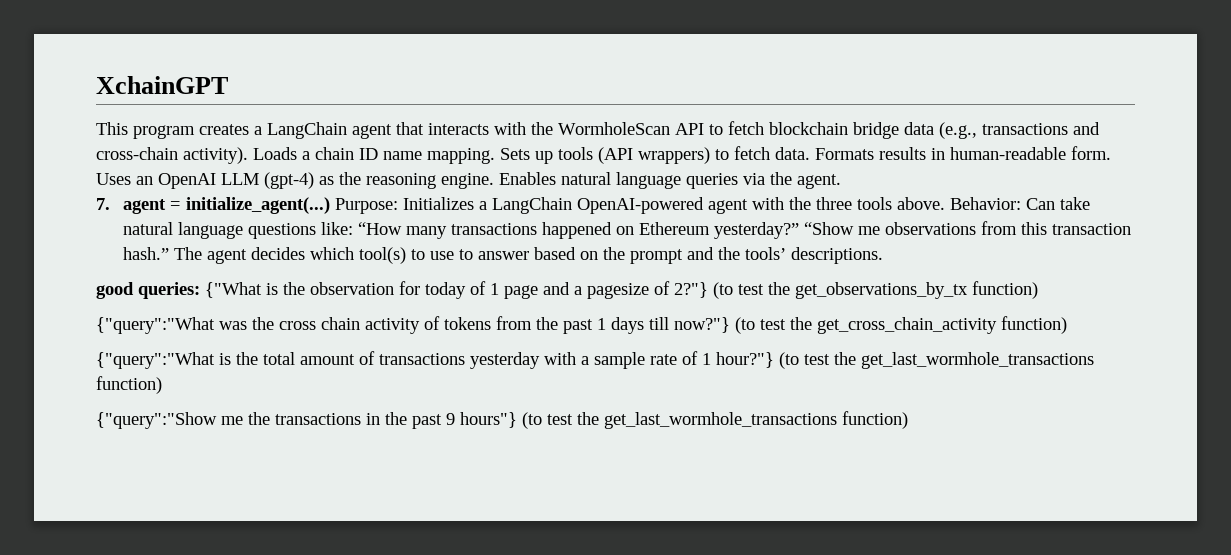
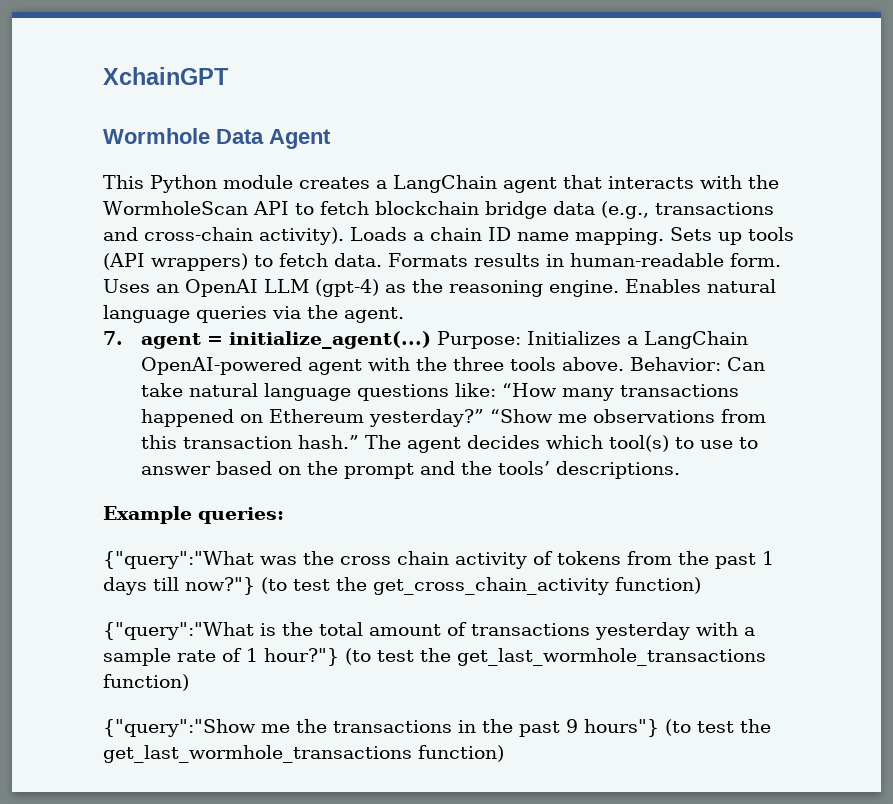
(228, 85) none -> [103,128,331,149] // Wormhole Data Agent
[133,125,195,139] program -> [150,175,293,193] Python module
[96,282,134,299] good -> [103,506,192,524] Example
[205,281,1038,299] {"What is the observation for today of 1 page and a pagesize of 2?"} (to test the get_observations_by_tx function) -> (284, 515) none

